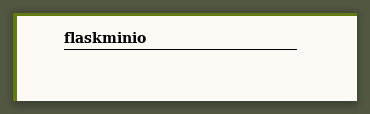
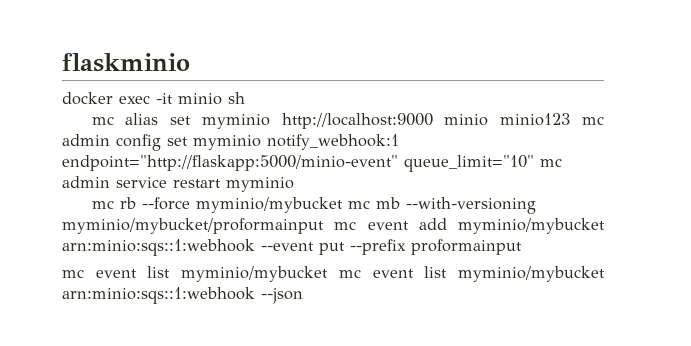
(146, 37) none -> [62,92,245,105] [91,113,604,129] [62,134,399,151] [62,155,562,172] [62,176,294,192] [91,197,536,214] [62,218,605,234] [62,239,522,256] [62,266,605,282] [62,287,303,304] // docker exec -it minio sh // mc alias set myminio http://localhost:9000 minio minio123 mc admin config set myminio notify_webhook:1 endpoint="http://flaskapp:5000/minio-event" queue_limit="10" mc admin service restart myminio // mc rb --force myminio/mybucket mc mb --with-versioning myminio/mybucket/proformainput mc event add myminio/mybucket arn:minio:sqs::1:webhook --event put --prefix proformainput // mc event list myminio/mybucket mc event list myminio/mybucket arn:minio:sqs::1:webhook --json

